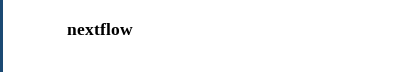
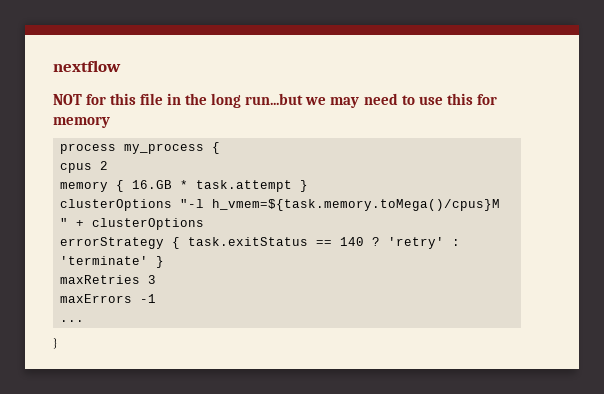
(133, 29) none -> [53,93,497,108] [53,116,110,128] [60,142,221,154] [60,161,109,173] [60,180,309,192] [60,199,501,211] [60,218,205,230] [60,237,461,249] [60,256,165,268] [60,275,157,284] [60,294,157,303] [60,320,85,322] [53,338,58,349] // NOT for this file in the long run...but we may need to use this for memory // process my_process { // cpus 2 // memory { 16.GB * task.attempt } // clusterOptions "-l h_vmem=${task.memory.toMega()/cpus}M " + clusterOptions // errorStrategy { task.exitStatus == 140 ? 'retry' : 'terminate' } // maxRetries 3 // maxErrors -1 // ... // }

